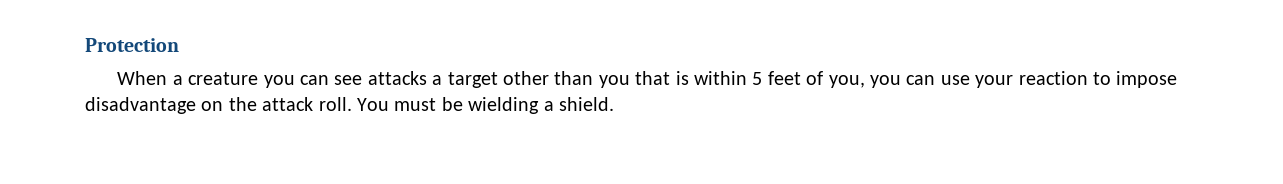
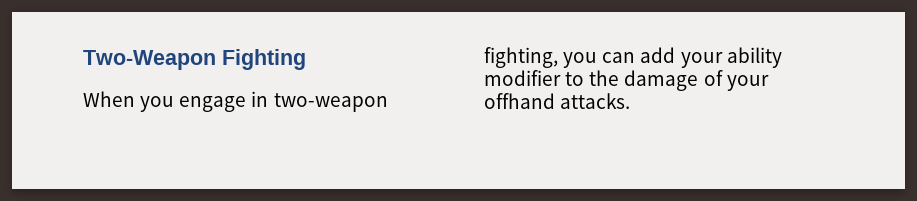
[85,38,179,52] Protection -> [83,49,306,70] Two-Weapon Fighting
[172,71,1178,88] [85,97,614,114] a creature you can see attacks a target other than you that is within 5 feet of you, you can use your reaction to impose disadvantage on the attack roll. You must be wielding a shield. -> [140,91,388,112] [484,47,782,68] [484,70,769,91] [484,93,631,109] you engage in two-weapon fighting, you can add your ability modifier to the damage of your offhand attacks.

